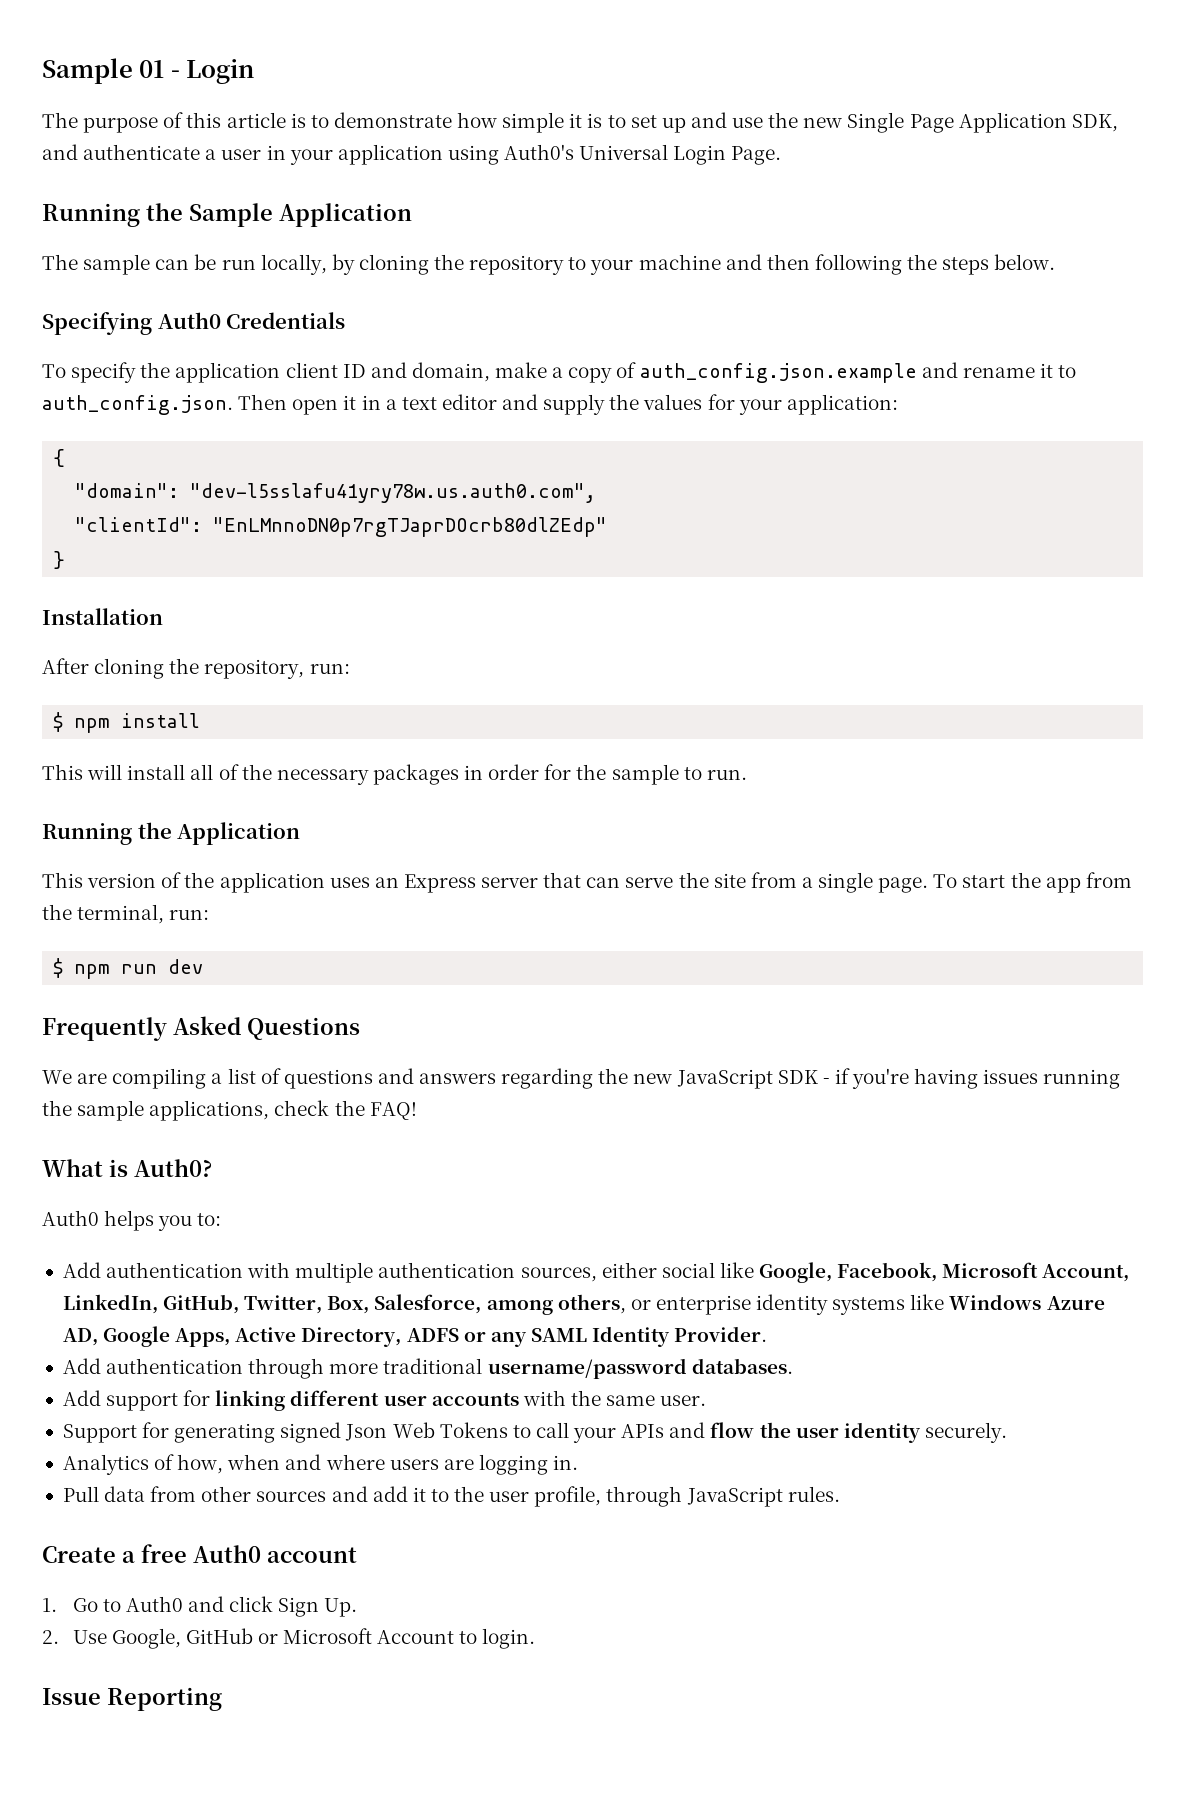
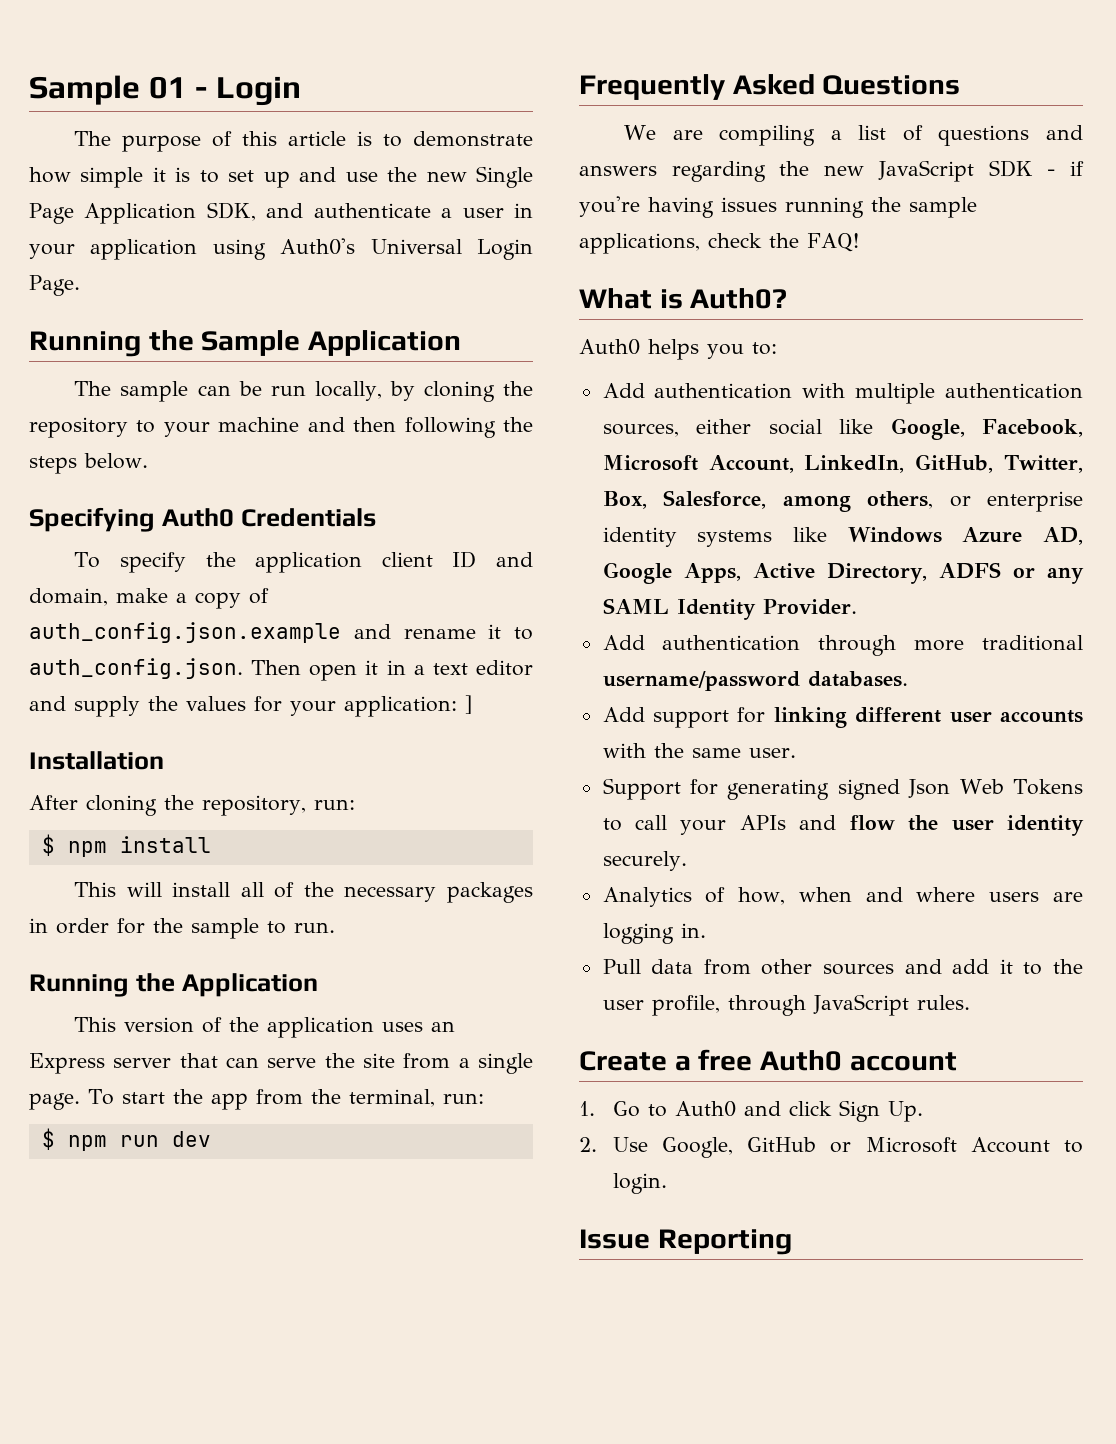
[53,449,66,467] [75,483,597,503] [75,517,608,537] [53,551,66,569] // { // "domain": "dev-l5sslafu41yry78w.us.auth0.com", // "clientId": "EnLMnnoDN0p7rgTJaprDOcrb80dlZEdp" // } -> [465,695,472,714] ]

